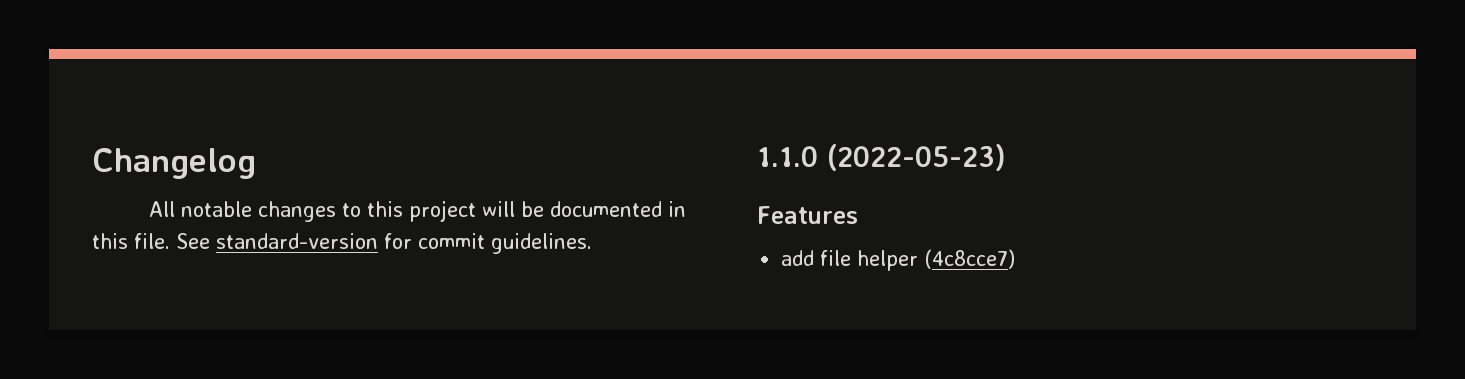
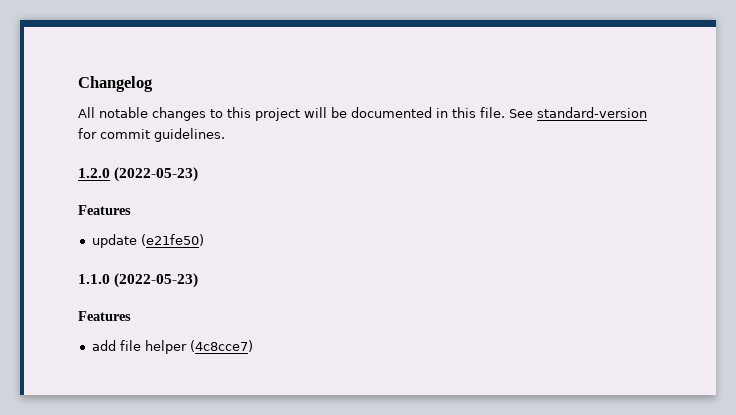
(592, 243) none -> [78,167,199,182] [78,205,131,215] [91,234,204,248] // 1.2.0 (2022-05-23) // Features // update (e21fe50)

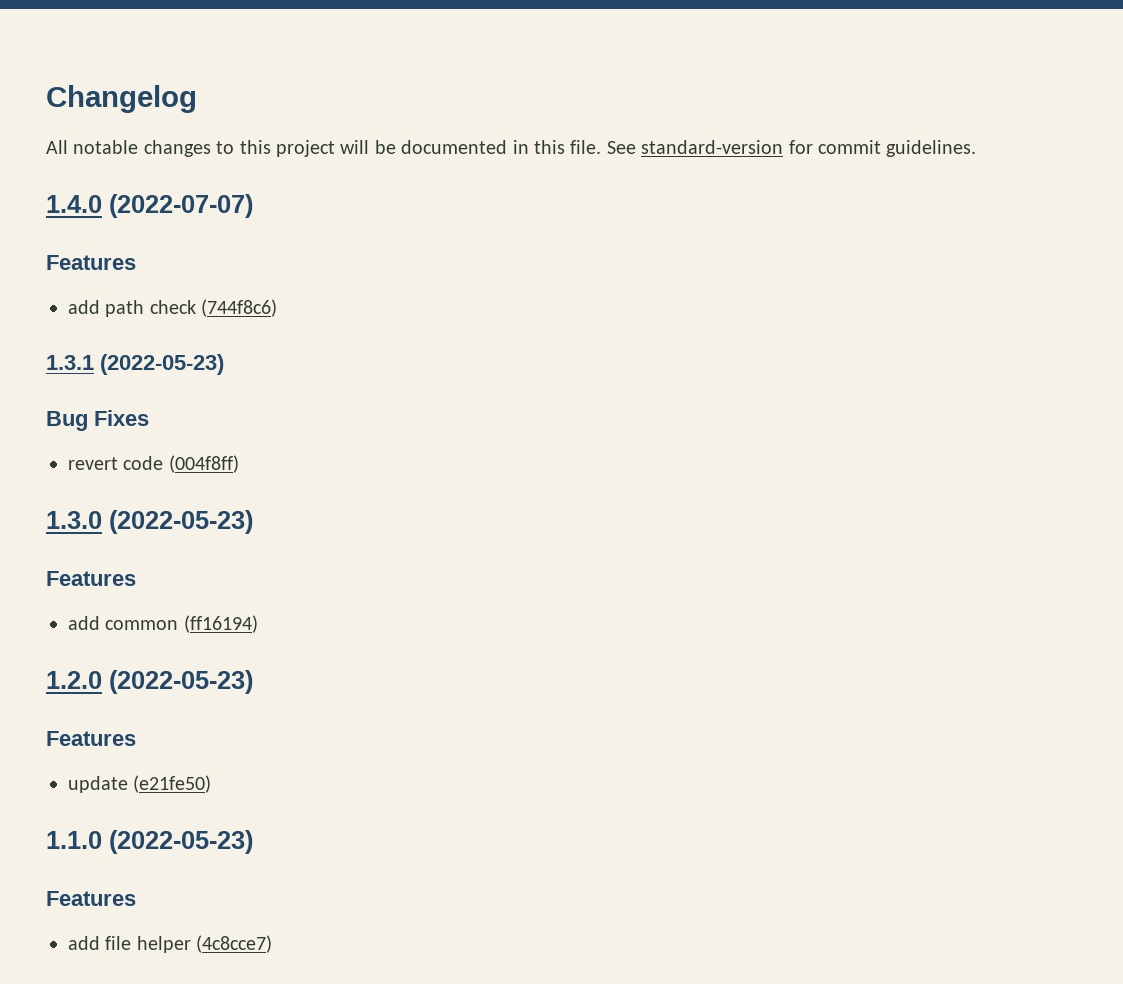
(225, 135) none -> [46,194,253,218] [46,255,136,270] [68,299,278,317] [46,354,224,375] [46,410,149,431] [68,455,239,473] [46,510,253,534] [46,571,136,586] [68,615,258,633] // 1.4.0 (2022-07-07) // Features // add path check (744f8c6) // 1.3.1 (2022-05-23) // Bug Fixes // revert code (004f8ff) // 1.3.0 (2022-05-23) // Features // add common (ff16194)

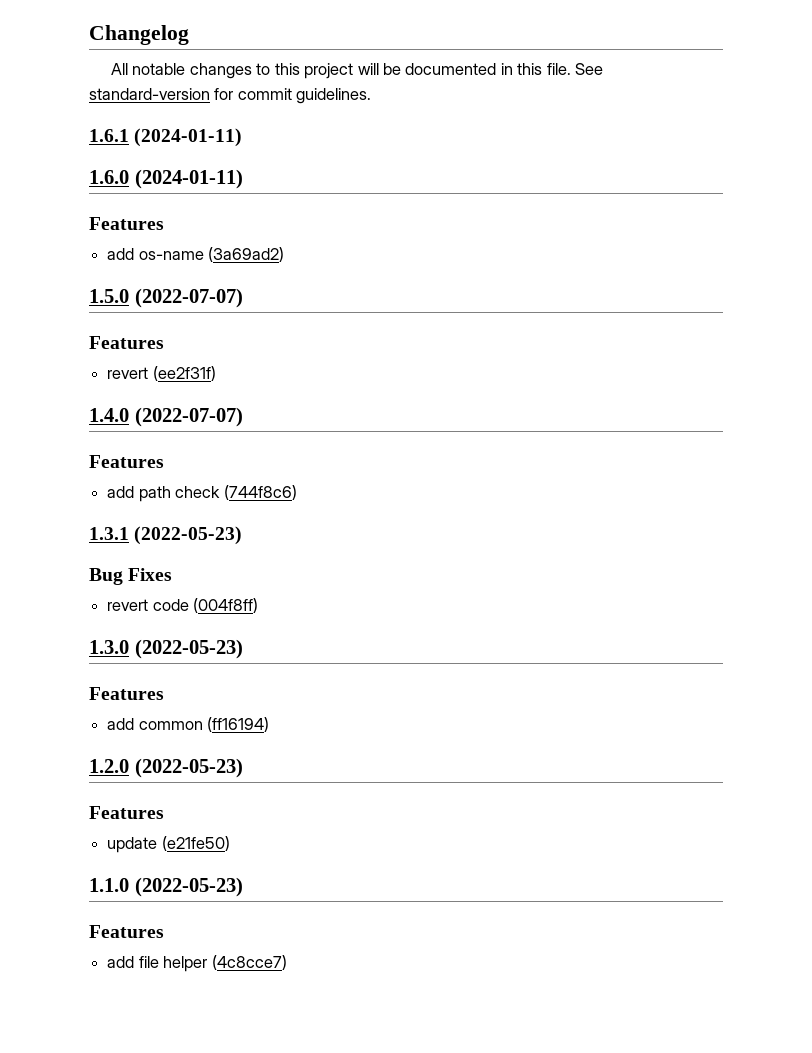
(977, 148) none -> [89,128,243,147] [89,169,243,189] [89,217,164,230] [107,247,285,262] [89,288,243,308] [89,336,164,349] [107,366,216,381] // 1.6.1 (2024-01-11) // 1.6.0 (2024-01-11) // Features // add os-name (3a69ad2) // 1.5.0 (2022-07-07) // Features // revert (ee2f31f)

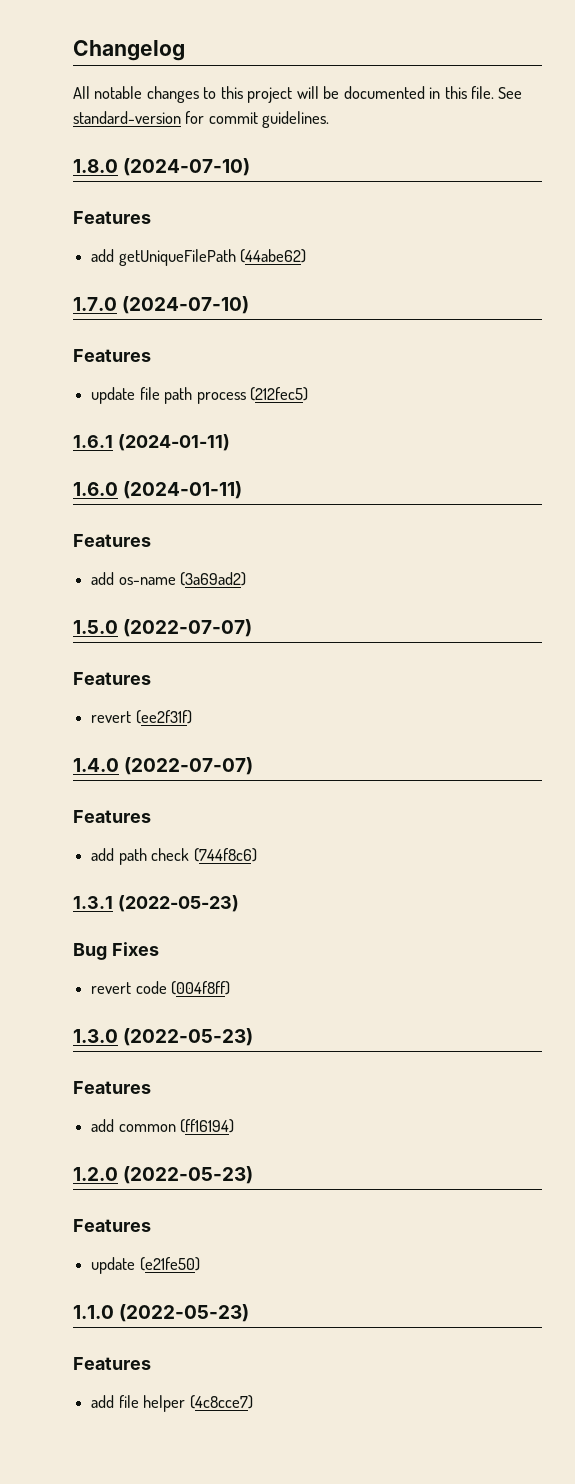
(372, 96) none -> [73,158,251,176] [73,211,151,224] [91,249,307,266] [73,296,250,314] [73,349,151,362] [91,387,308,404] // 1.8.0 (2024-07-10) // Features // add getUniqueFilePath (44abe62) // 1.7.0 (2024-07-10) // Features // update file path process (212fec5)

